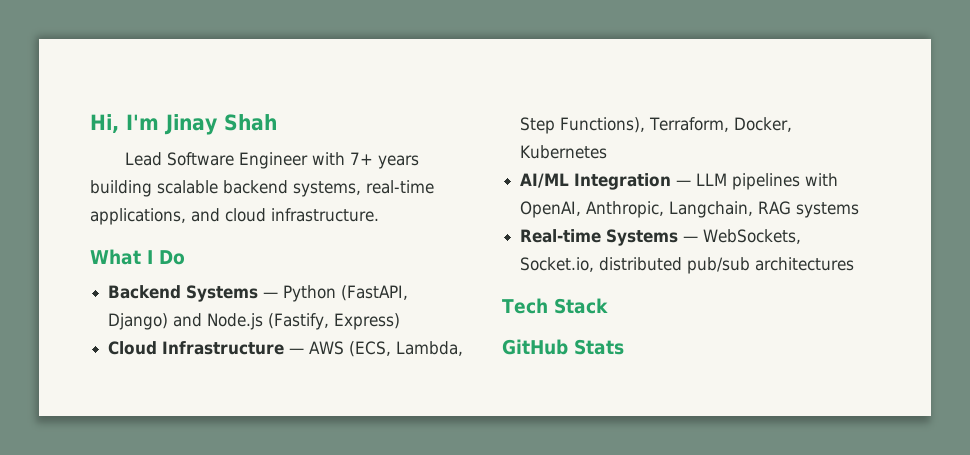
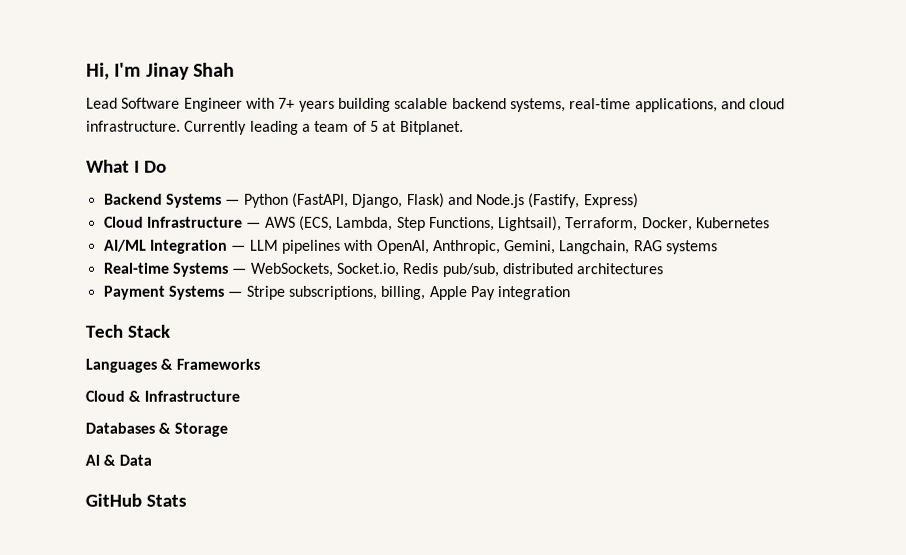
(379, 215) none -> [184,120,464,136] Currently leading a team of 5 at Bitplanet.
[108,313,169,330] Django) -> [352,192,445,208] Django, Flask)
[560,117,646,133] Functions), -> [428,216,563,232] Functions, Lightsail),
(665, 209) none -> [504,240,557,255] Gemini,
[599,257,855,274] [502,298,608,314] distributed pub/sub architectures // Tech Stack -> [403,262,665,278] [102,285,571,301] [85,324,170,338] [85,358,260,373] [85,390,240,402] [85,422,228,437] [85,454,152,466] Redis pub/sub, distributed architectures // Payment Systems — Stripe subscriptions, billing, Apple Pay integration // Tech Stack // Languages & Frameworks // Cloud & Infrastructure // Databases & Storage // AI & Data

